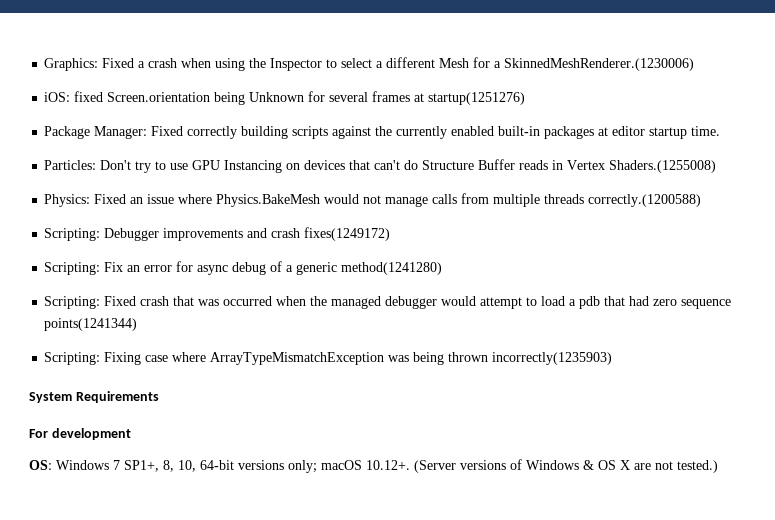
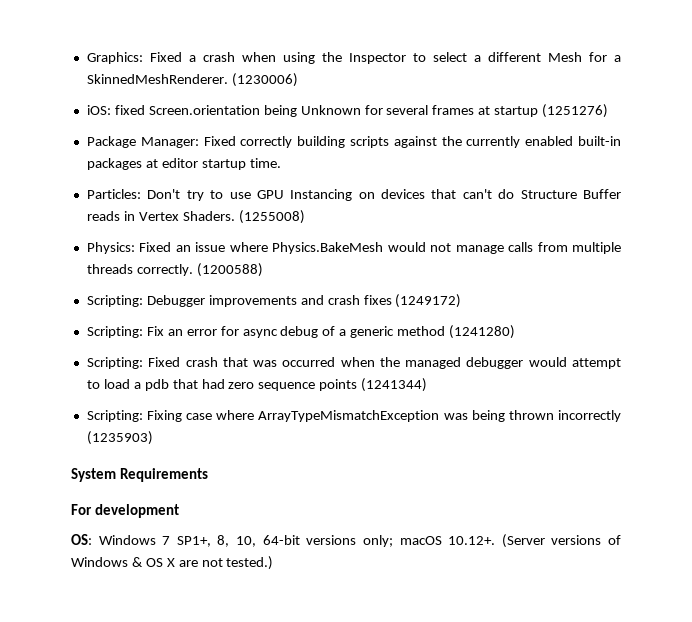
[504,58,695,71] SkinnedMeshRenderer.(1230006) -> [86,73,298,87] SkinnedMeshRenderer. (1230006)
[428,92,526,105] startup(1251276) -> [494,104,609,118] startup (1251276)
[609,160,717,173] Shaders.(1255008) -> [182,210,305,224] Shaders. (1255008)
[588,194,702,207] correctly.(1200588) -> [136,263,263,277] correctly. (1200588)
[304,227,391,241] fixes(1249172) -> [363,294,462,308] fixes (1249172)
[341,262,443,275] method(1241280) -> [397,325,516,339] method (1241280)
[44,318,138,331] points(1241344) -> [319,378,428,392] points (1241344)
[492,352,613,365] incorrectly(1235903) -> [558,410,622,422] [86,431,153,445] incorrectly (1235903)

